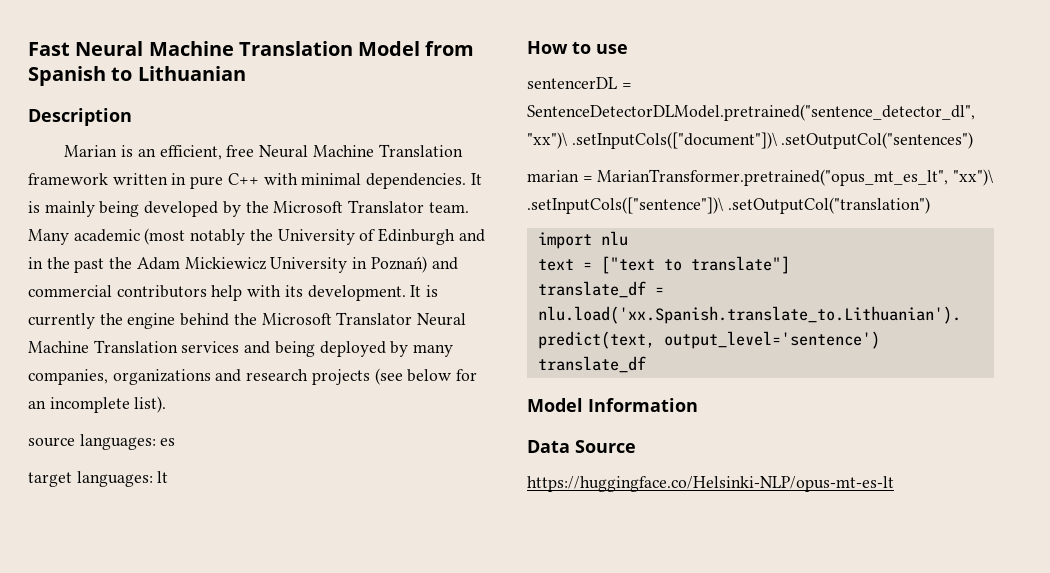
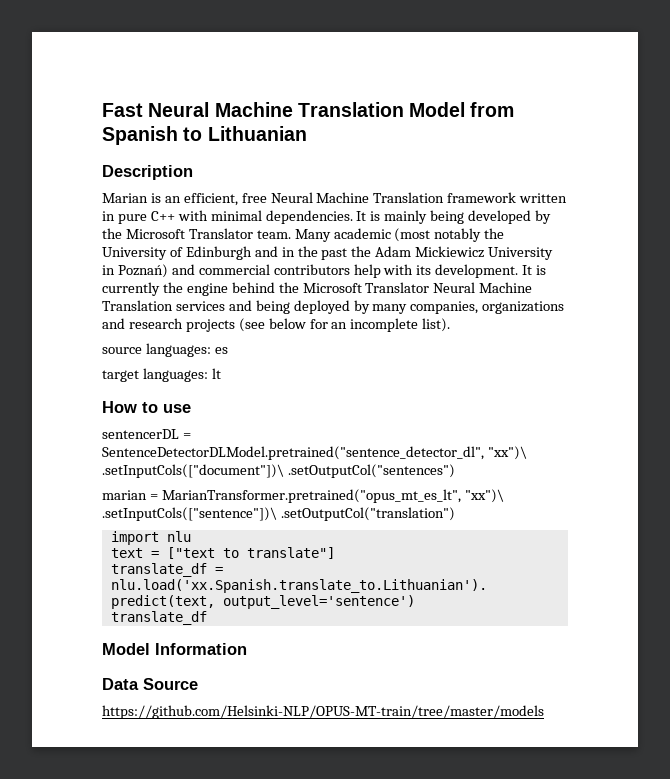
[527,476,894,492] https://huggingface.co/Helsinki-NLP/opus-mt-es-lt -> [102,705,544,719] https://github.com/Helsinki-NLP/OPUS-MT-train/tree/master/models

